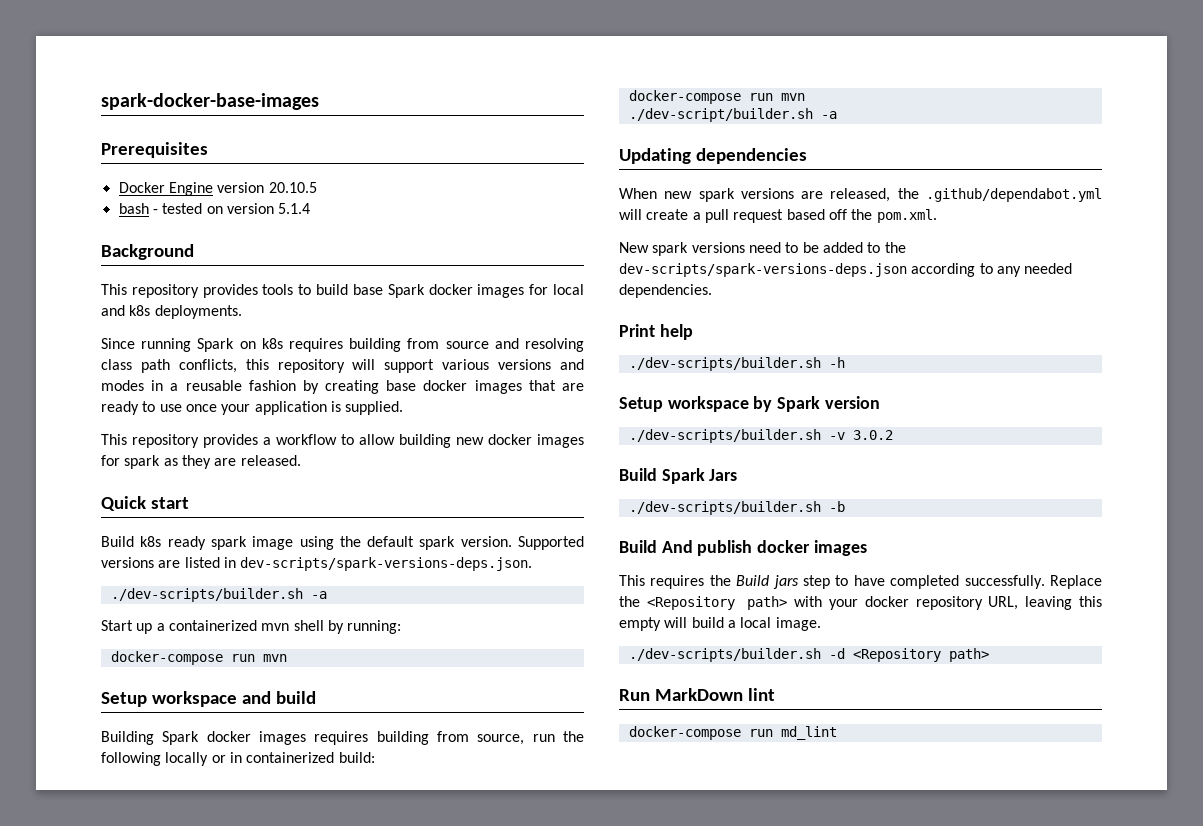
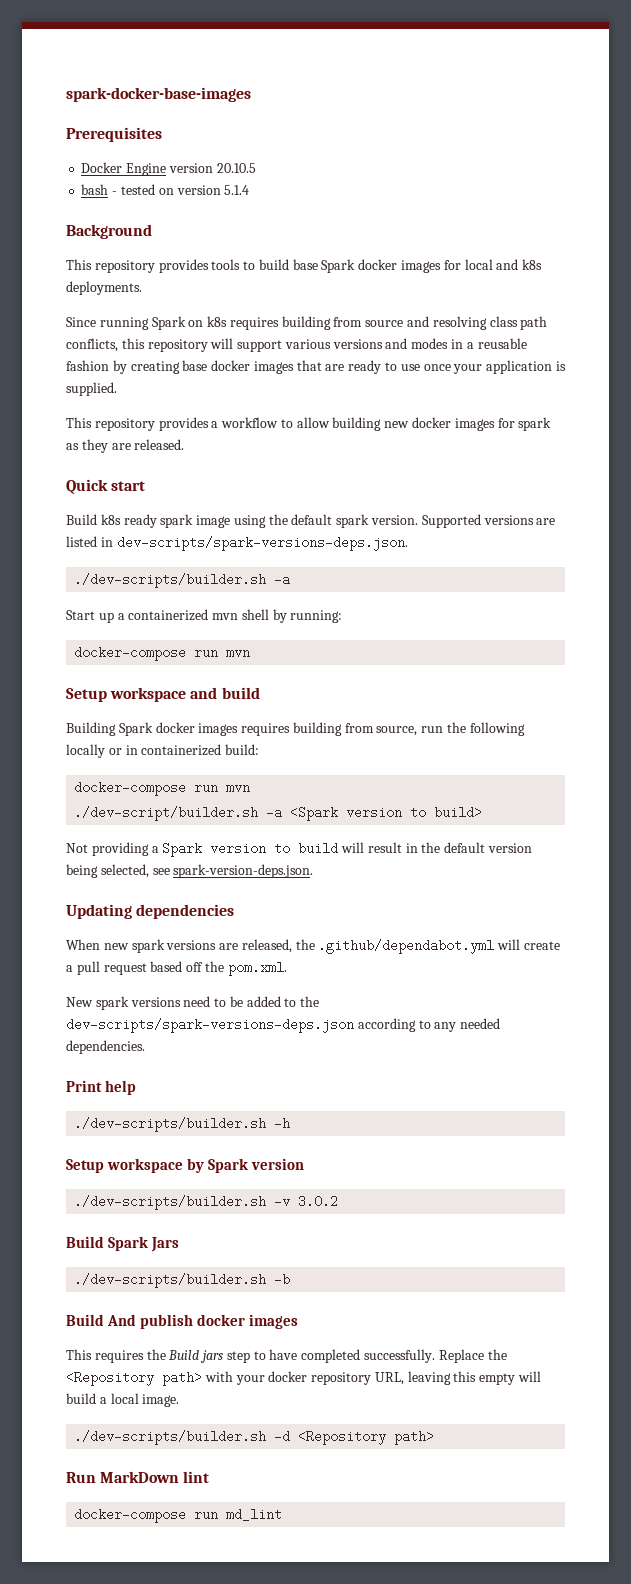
(837, 115) none -> [290,806,483,821] [66,842,533,857] [66,864,314,878] <Spark version to build> // Not providing a Spark version to build will result in the default version being selected, see spark-version-deps.json.

